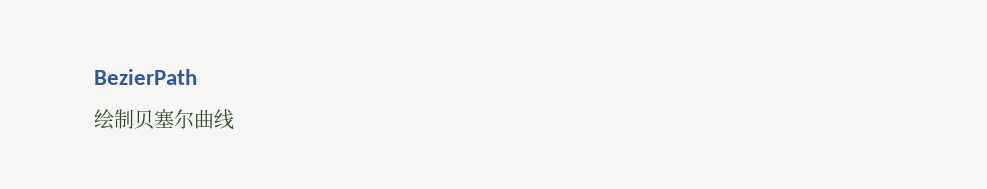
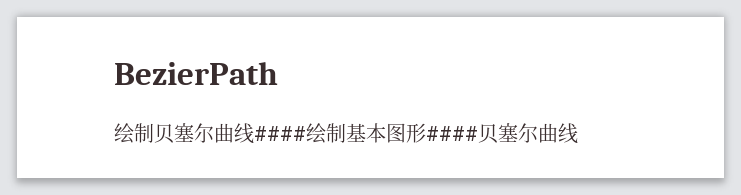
(234, 119) none -> [254,123,578,144] ####绘制基本图形####贝塞尔曲线

